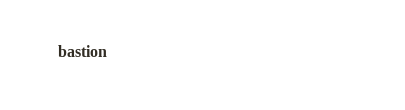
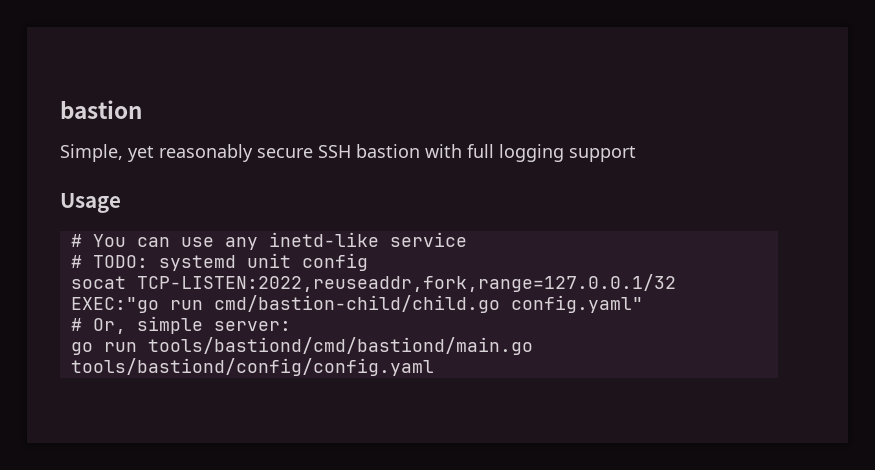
[58,45,107,57] bastion -> [60,100,142,119] [60,144,636,162] [60,193,121,213] [70,232,467,250] [70,253,368,271] [70,274,676,292] [70,295,643,313] [70,316,291,334] [70,337,533,355] [70,358,434,376] bastion // Simple, yet reasonably secure SSH bastion with full logging support // Usage // # You can use any inetd-like service // # TODO: systemd unit config // socat TCP-LISTEN:2022,reuseaddr,fork,range=127.0.0.1/32 EXEC:"go run cmd/bastion-child/child.go config.yaml" // # Or, simple server: // go run tools/bastiond/cmd/bastiond/main.go tools/bastiond/config/config.yaml

